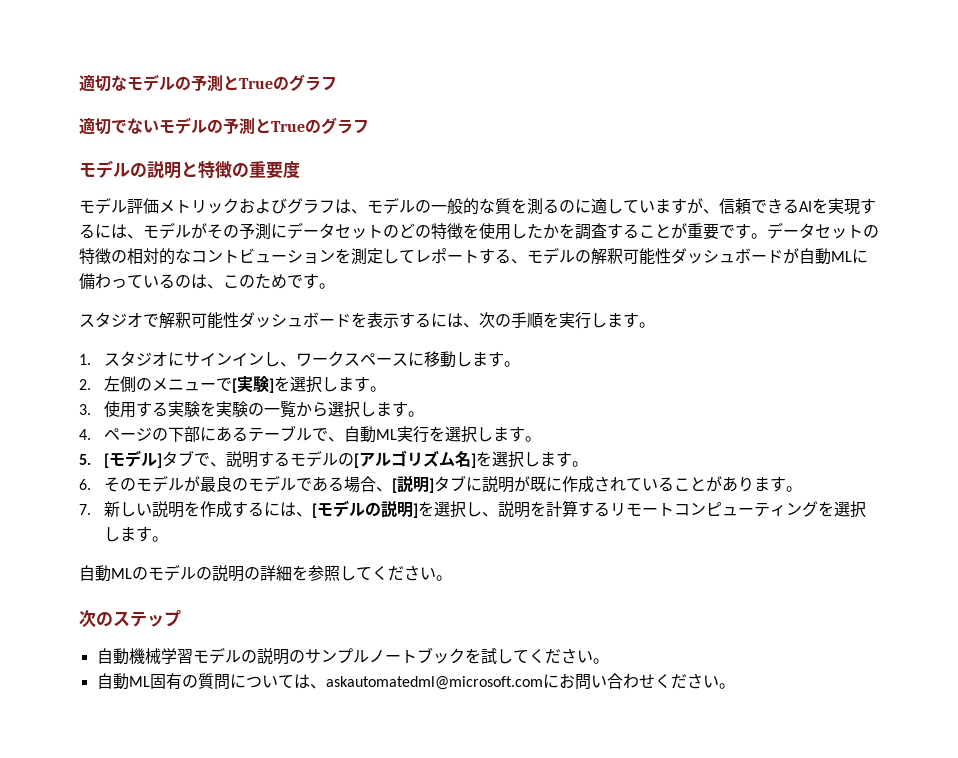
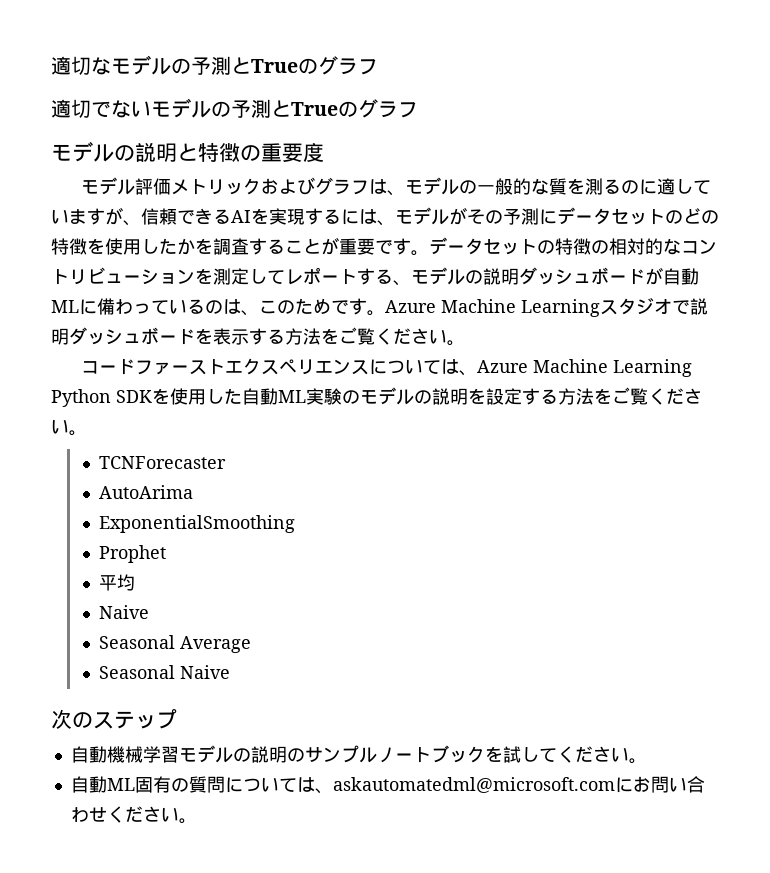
(239, 256) none -> [69,269,87,285] リ
[591,248,671,265] 解釈可能性 -> [483,268,519,285] 説明
[79,312,239,329] // スタジオで解釈可能性 -> [385,298,708,317] [51,328,69,345] Azure Machine Learningスタジオで説明
[431,312,655,329] [79,351,521,368] [79,376,387,393] [79,401,425,418] [79,425,542,443] [79,450,589,468] [79,475,803,493] [79,500,867,518] [104,526,169,542] [79,564,452,582] には、次の手順を実行します。 // 1.スタジオにサインインし、ワークスペースに移動します。 // 2.左側のメニューで[実験]を選択します。 // 3.使用する実験を実験の一覧から選択します。 // 4.ページの下部にあるテーブルで、自動ML実行を選択します。 // 5. [モデル]タブで、説明するモデルの[アルゴリズム名]を選択します。 // 6.そのモデルが最良のモデルである場合、[説明]タブに説明が既に作成されていることがあります。 // 7.新しい説明を作成するには、[モデルの説明]を選択し、説明を計算するリモートコンピューティングを選択します。 // 自動MLのモデルの説明の詳細を参照してください。 -> [285,327,465,346] [81,358,693,377] [51,387,702,407] [51,419,87,436] [99,456,227,469] [99,485,194,499] [99,515,296,533] [99,545,167,563] [99,574,136,591] [99,605,150,619] [99,635,252,653] [99,665,231,679] 方法をご覧ください。 // コードファーストエクスペリエンスについては、Azure Machine Learning Python SDKを使用した自動ML実験のモデルの説明を設定する方法をご覧ください。 // TCNForecaster // AutoArima // ExponentialSmoothing // Prophet // 平均 // Naive // Seasonal Average // Seasonal Naive

